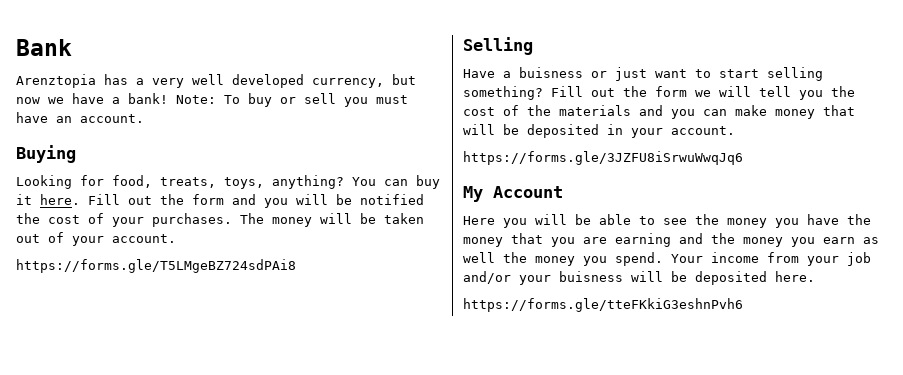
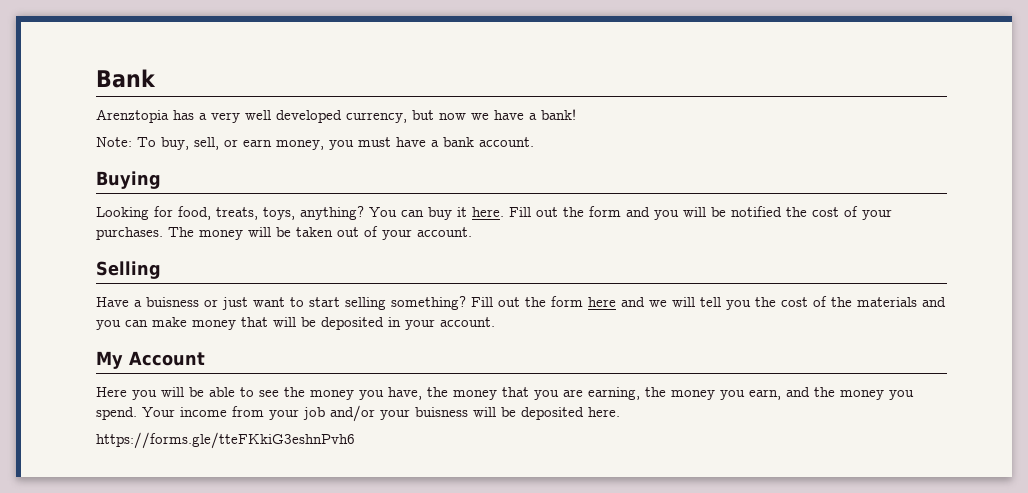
(168, 98) none -> (576, 114) //
[248,93,336,107] buy or sell -> [161,137,324,150] buy, sell, or earn money,
[56,116,72,123] an -> [431,137,474,147] a bank
[16,259,296,273] // https://forms.gle/T5LMgeBZ724sdPAi8 -> (472, 232) none
(687, 91) none -> [588,297,645,307] here and
[463,151,743,165] // https://forms.gle/3JZFU8iSrwuWwqJq6 -> (495, 322) none
[807,214,839,225] have -> [388,387,422,400] have,
[615,233,879,247] [463,252,495,263] earning and the money you earn as well -> [588,387,810,400] earning, the money you earn, and

